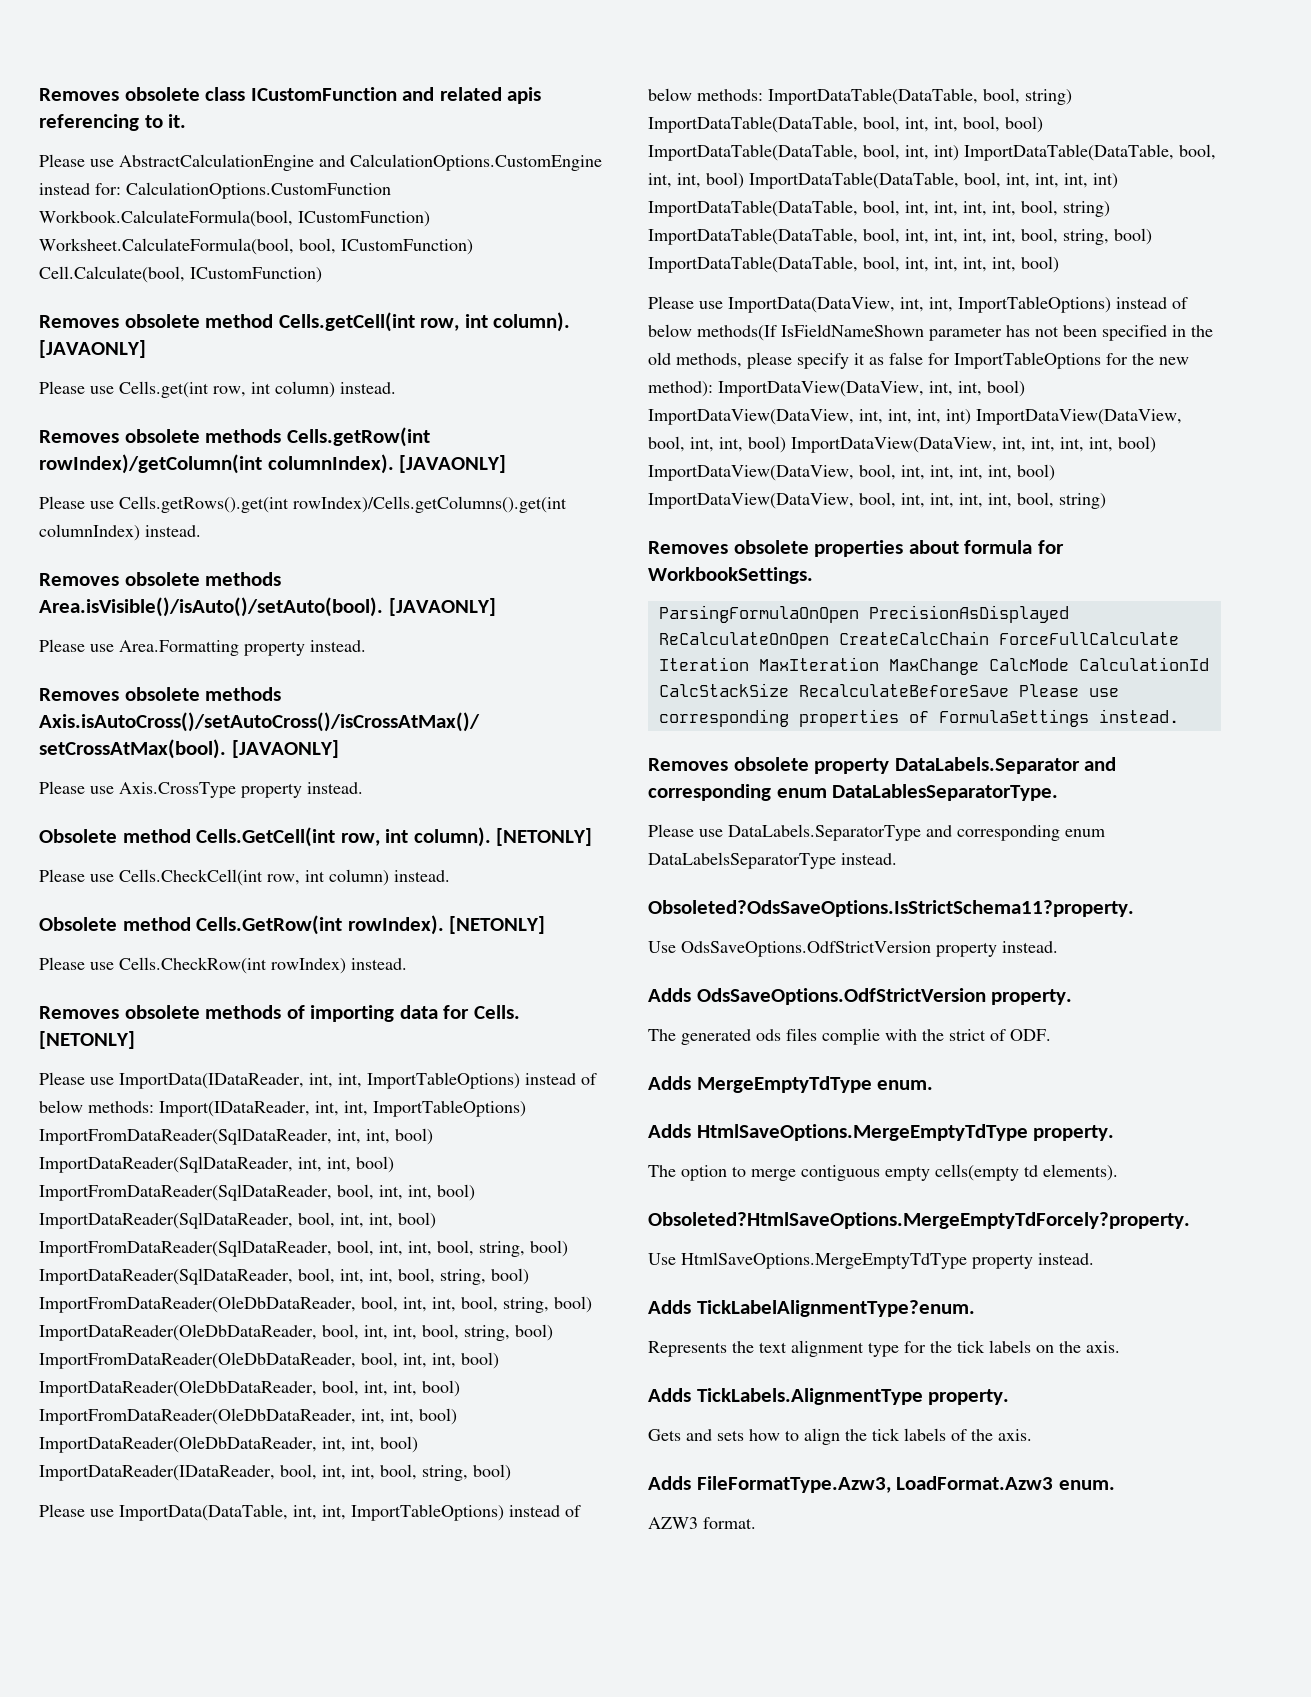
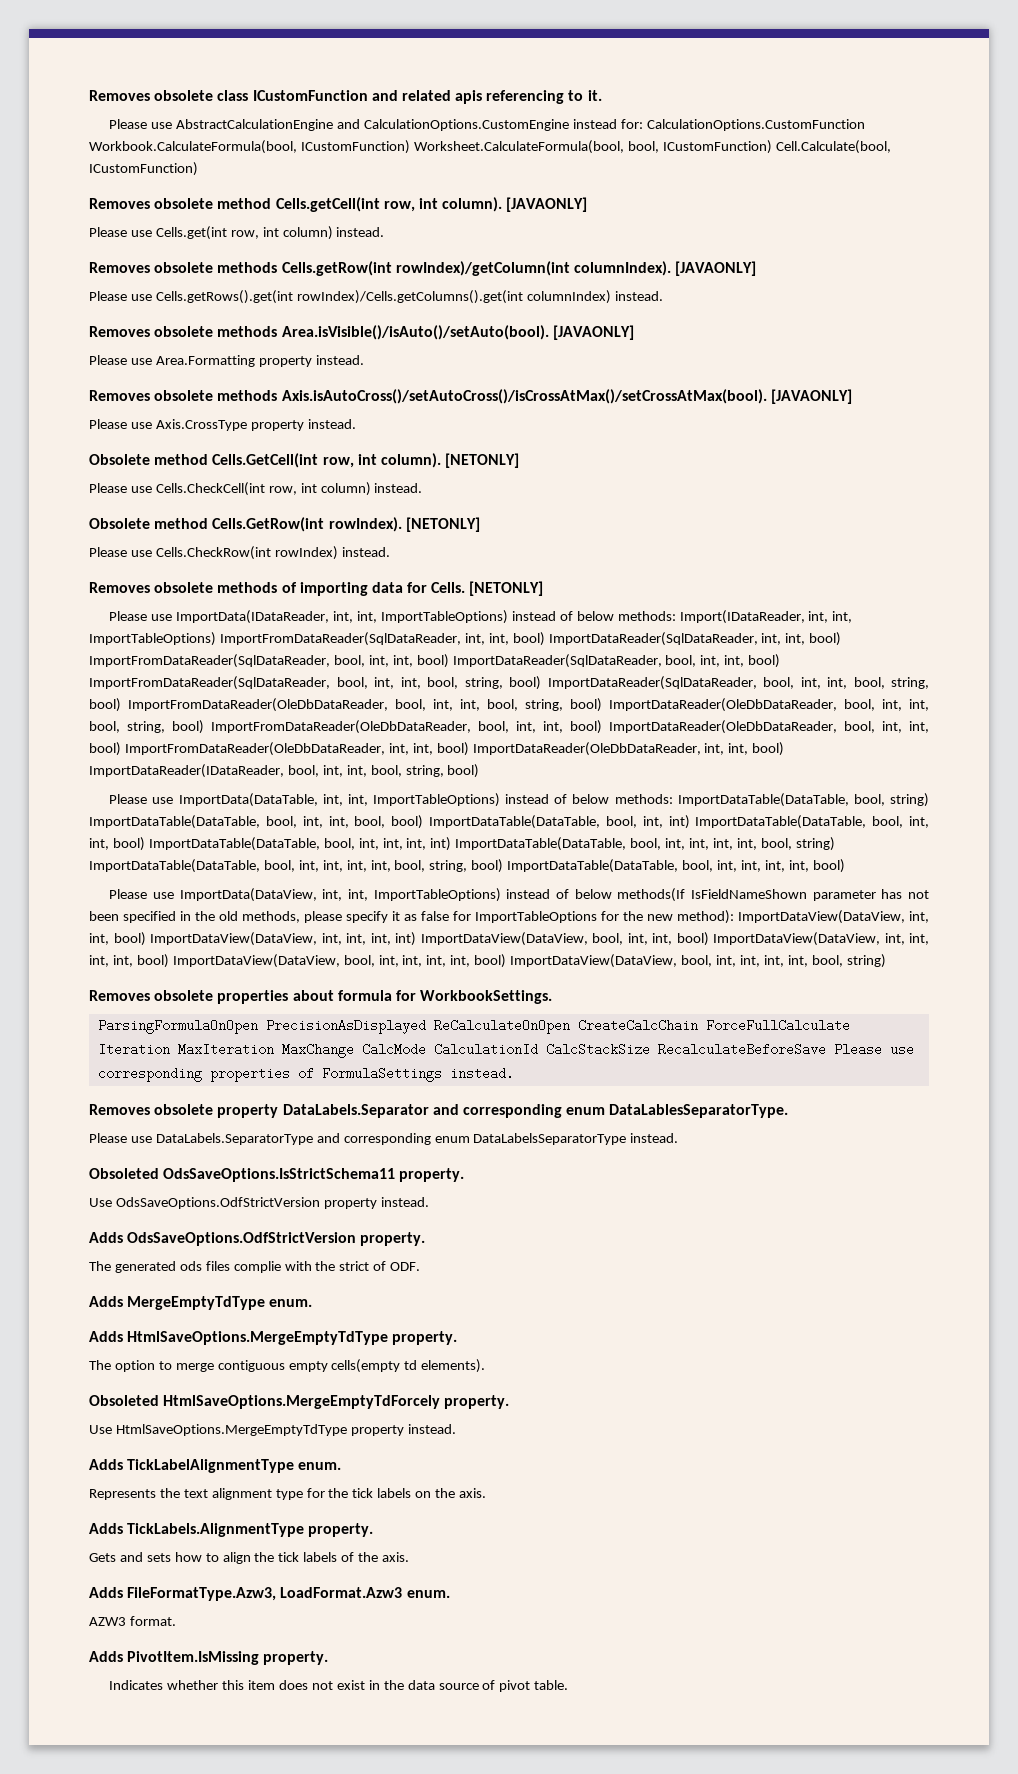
[648,900,1134,917] Obsoleted?OdsSaveOptions.IsStrictSchema11?property. -> [89,1168,465,1182] Obsoleted OdsSaveOptions.IsStrictSchema11 property.
[648,1212,1190,1229] Obsoleted?HtmlSaveOptions.MergeEmptyTdForcely?property. -> [89,1395,510,1409] Obsoleted HtmlSaveOptions.MergeEmptyTdForcely property.
[696,1300,975,1317] TickLabelAlignmentType?enum. -> [127,1459,342,1473] TickLabelAlignmentType enum.
(756, 1523) none -> [89,1651,329,1665] [109,1680,569,1692] // Adds PivotItem.IsMissing property. // Indicates whether this item does not exist in the data source of pivot table.

